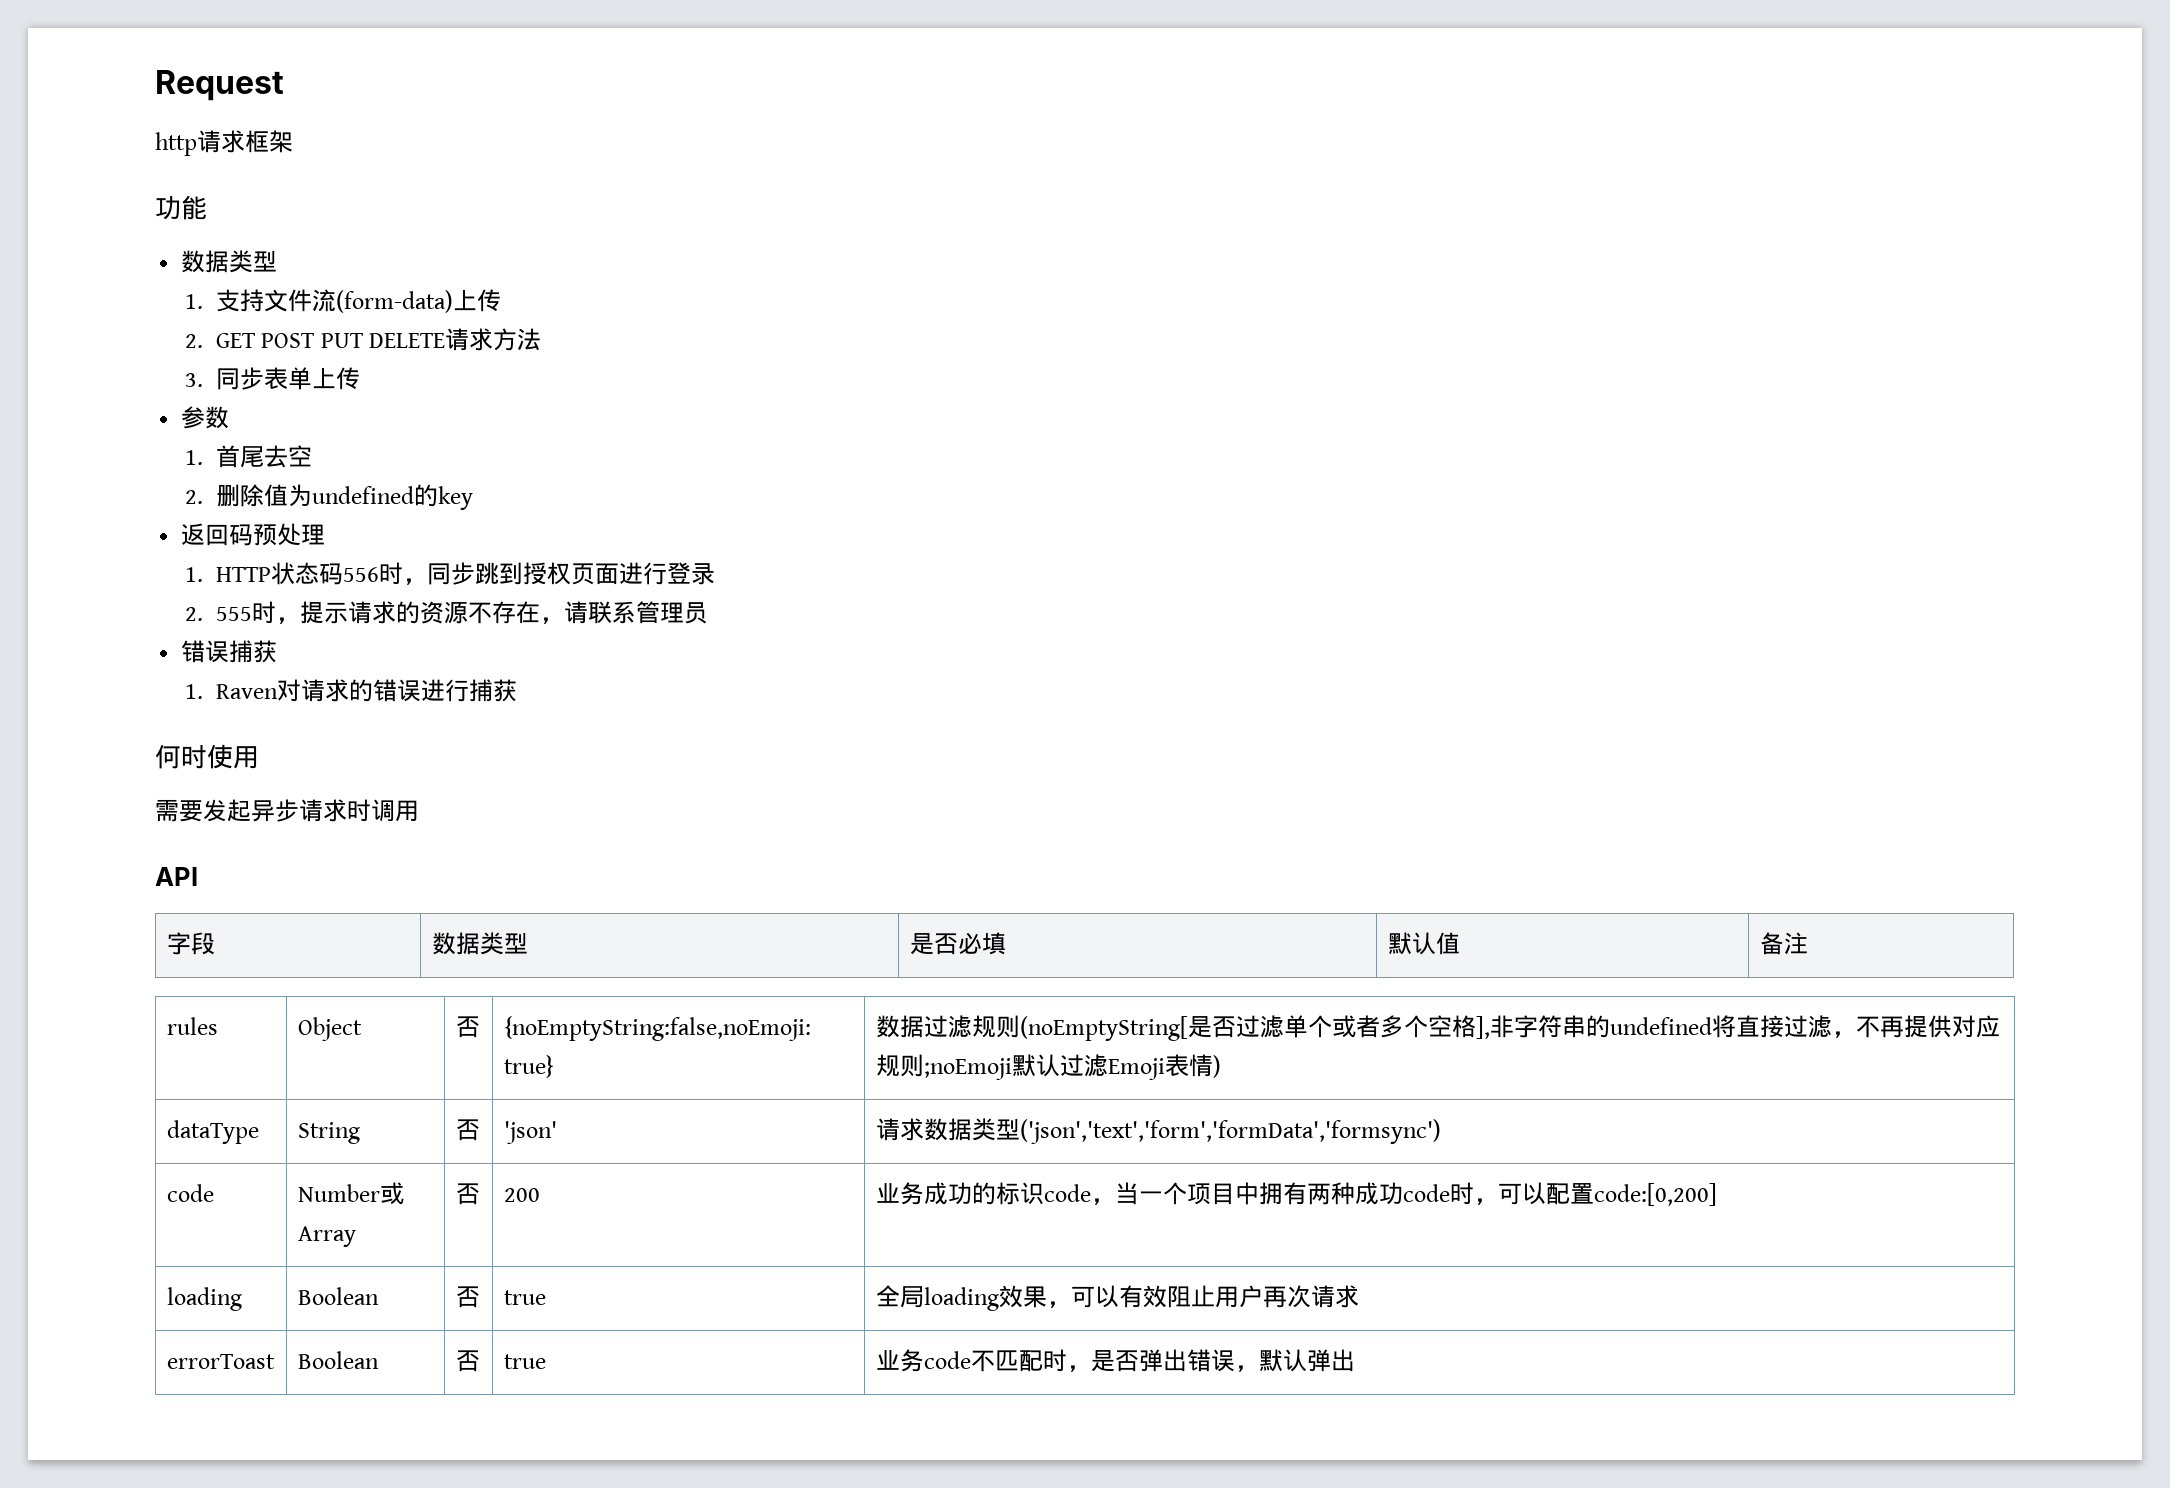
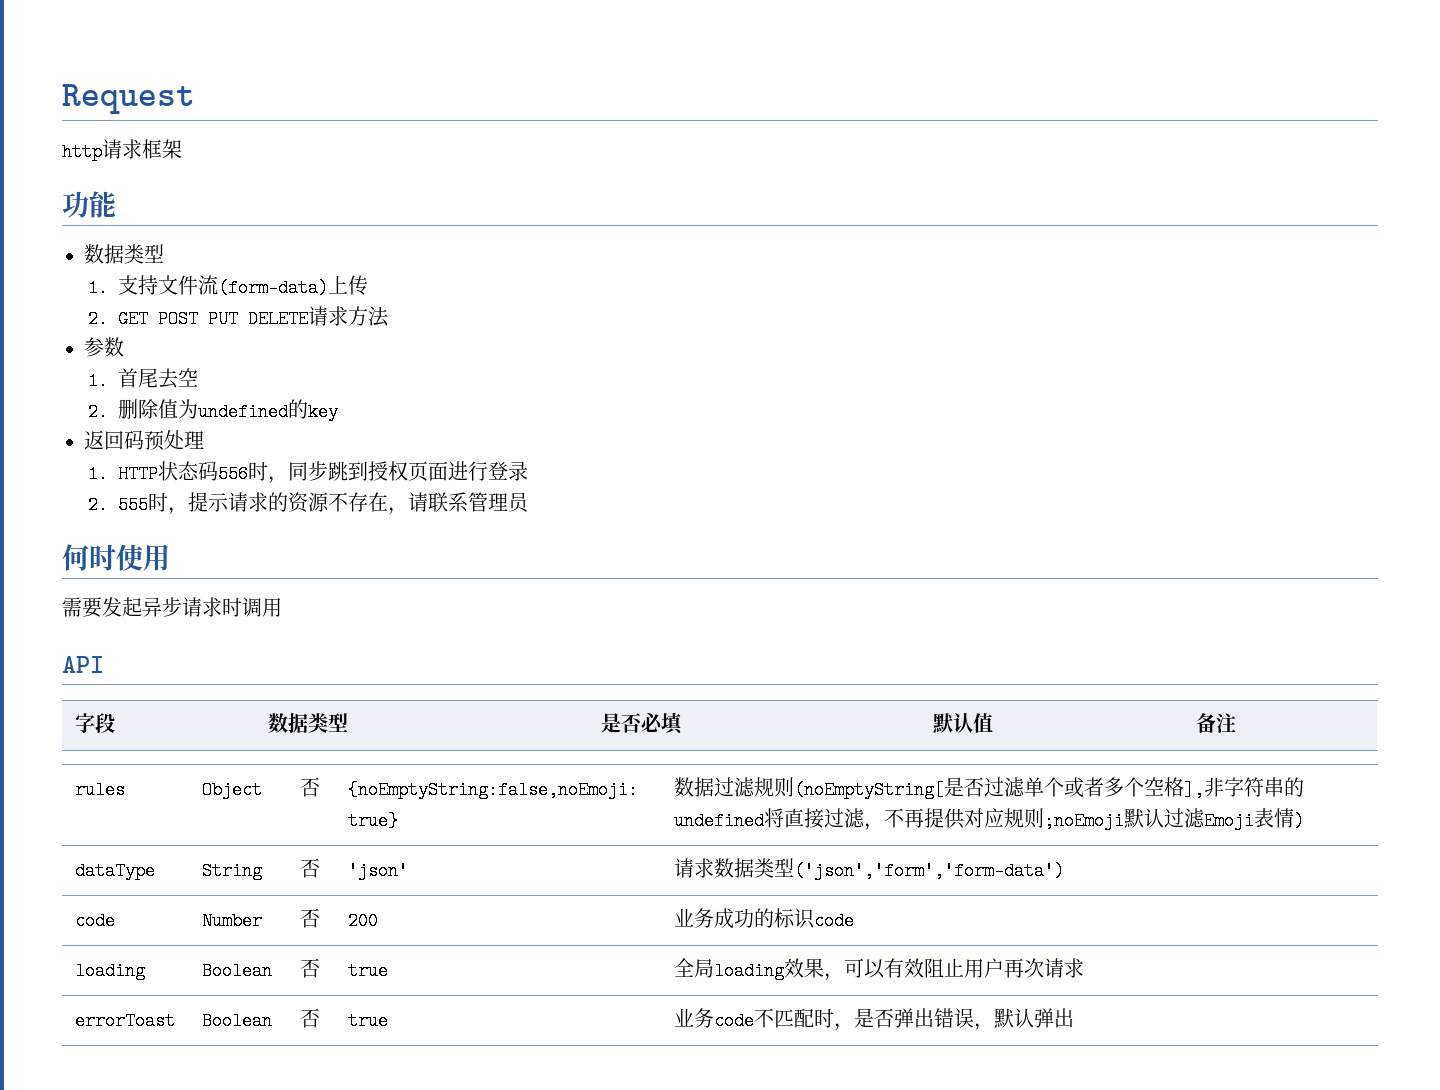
[185,367,360,390] // 3.同步表单上传 -> (390, 316) none
[181,640,278,663] [185,679,517,702] // 错误捕获 // 1. Raven对请求的错误进行捕获 -> (531, 502) none
[1019,1119,1441,1144] ('json','text','form','formData','formsync') -> [794,862,1065,880] ('json','form','form-data')
[379,1182,404,1205] [297,1226,356,1247] 或Array -> (263, 921) none
[1090,1182,1717,1206] ，当一个项目中拥有两种成功code时，可以配置code:[0,200] -> (855, 921) none

